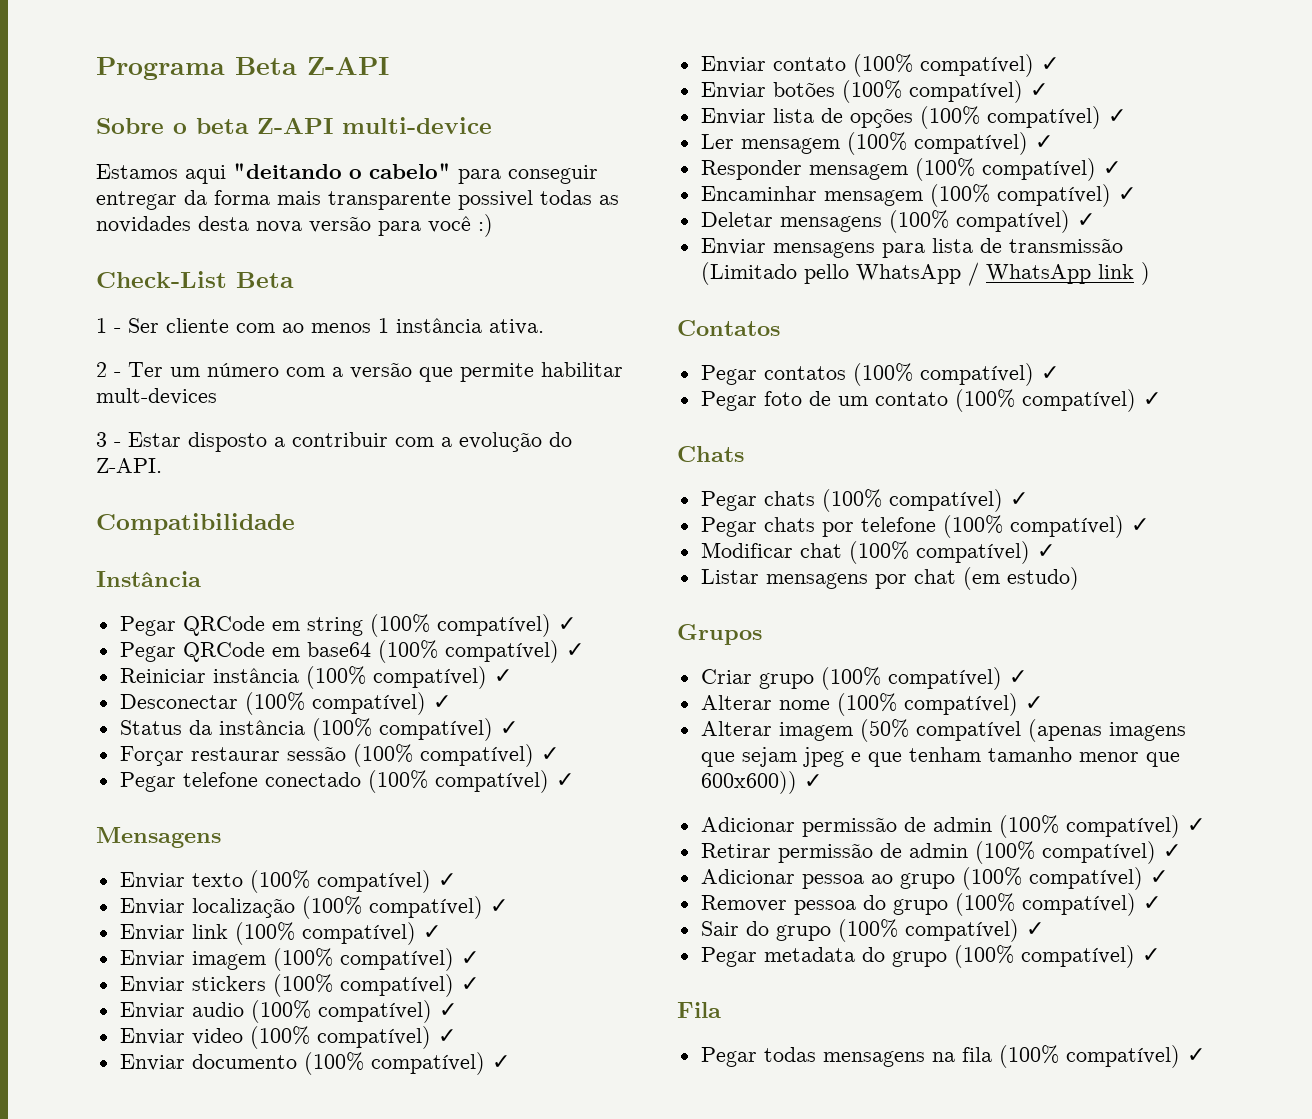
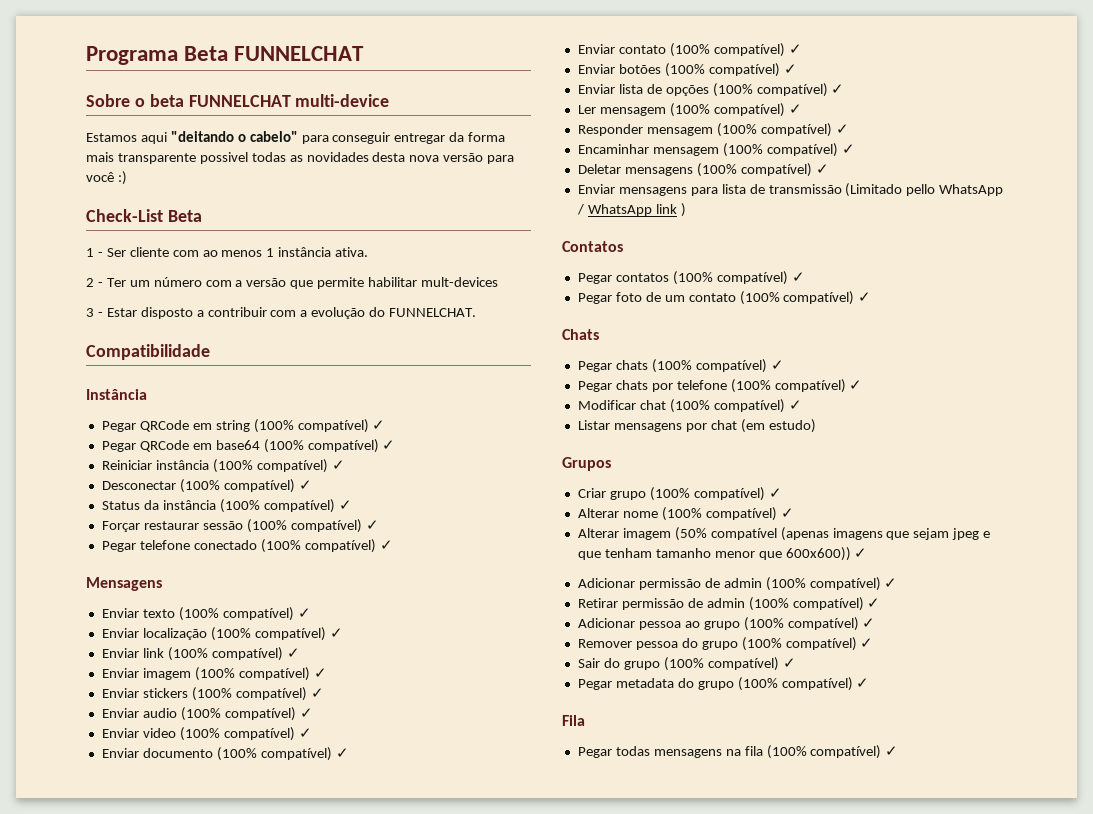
[307,57,389,75] Z-API -> [234,46,365,61] FUNNELCHAT
[257,117,333,134] Z-API -> [188,95,291,107] FUNNELCHAT
[96,458,162,473] Z-API. -> [389,308,477,317] FUNNELCHAT.

